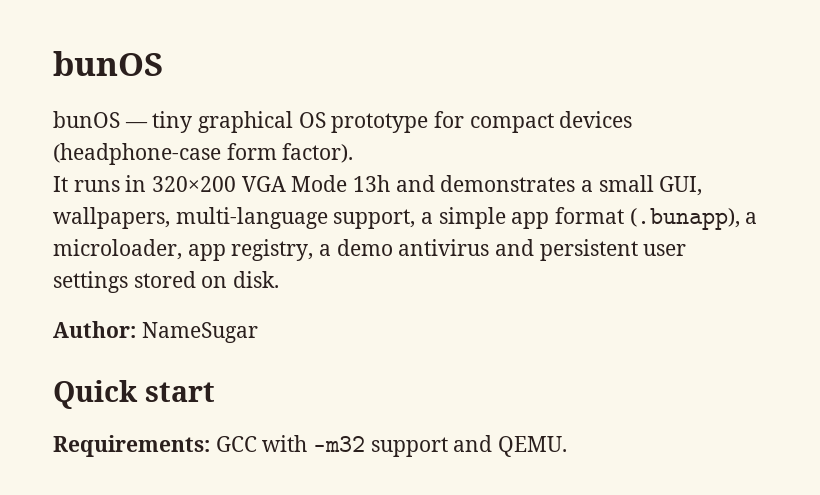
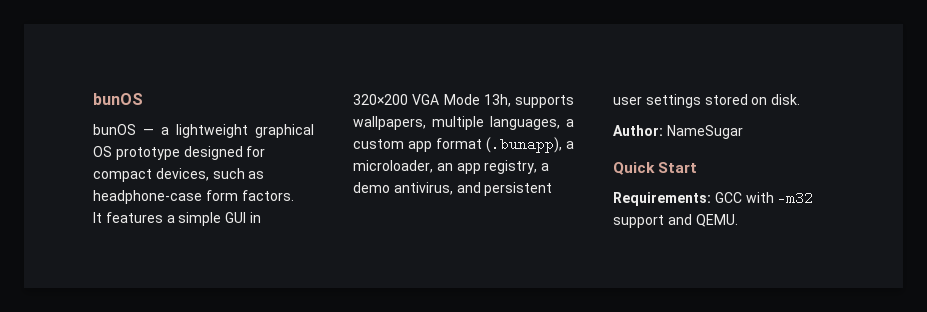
[152,111,193,133] tiny -> [161,124,248,138] a lightweight
(429, 123) none -> [183,146,243,160] designed
[559,111,633,128] [53,143,354,165] [53,175,703,196] [53,207,506,229] devices (headphone-case form factor). // It runs in 320×200 VGA Mode 13h and demonstrates a small GUI, wallpapers, multi-language support, a simple -> [155,168,265,181] [93,190,294,204] [93,212,261,226] [353,94,574,108] [353,116,574,130] [353,139,404,149] devices, such as headphone-case form factors. // It features a simple GUI in 320×200 VGA Mode 13h, supports wallpapers, multiple languages, a custom
(182, 249) none -> [436,163,453,171] an
[398,239,490,256] antivirus -> [393,182,453,195] antivirus,
[144,382,215,402] start -> [658,162,698,173] Start

